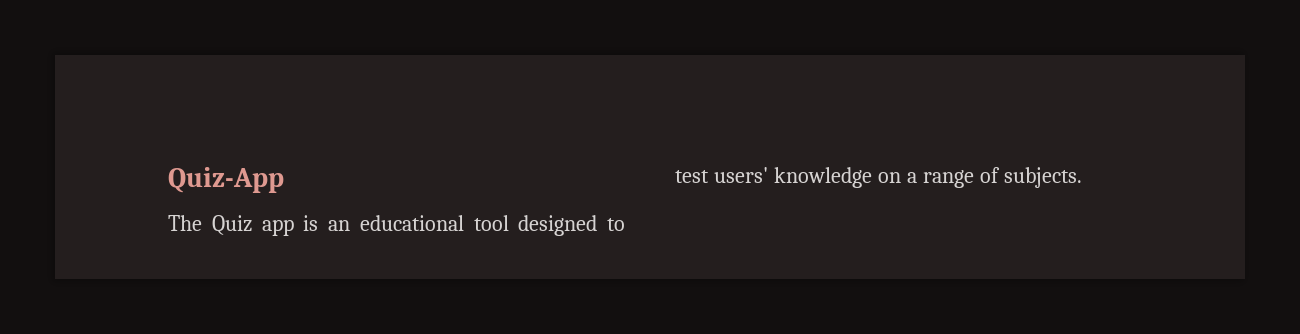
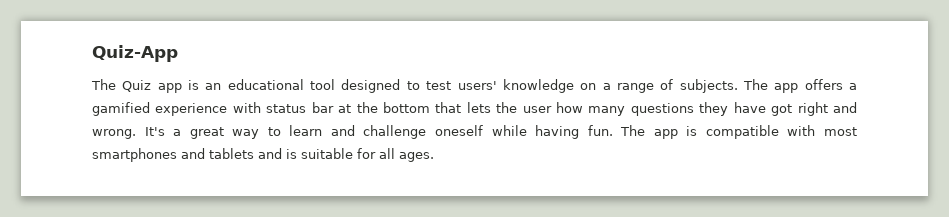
(1082, 177) none -> [742,79,858,93] [92,102,858,116] [92,125,857,139] [92,148,434,162] The app offers a gamified experience with status bar at the bottom that lets the user how many questions they have got right and wrong. It's a great way to learn and challenge oneself while having fun. The app is compatible with most smartphones and tablets and is suitable for all ages.

